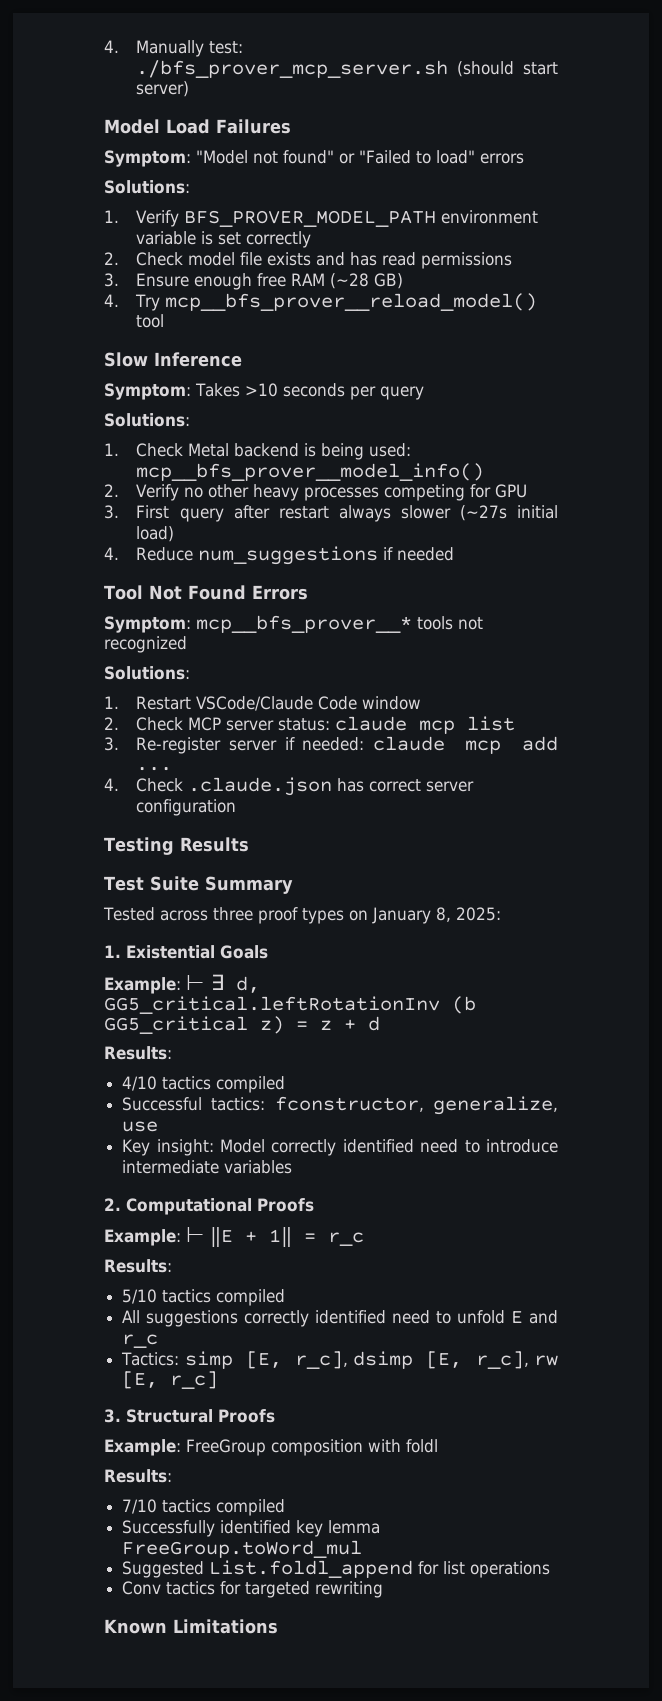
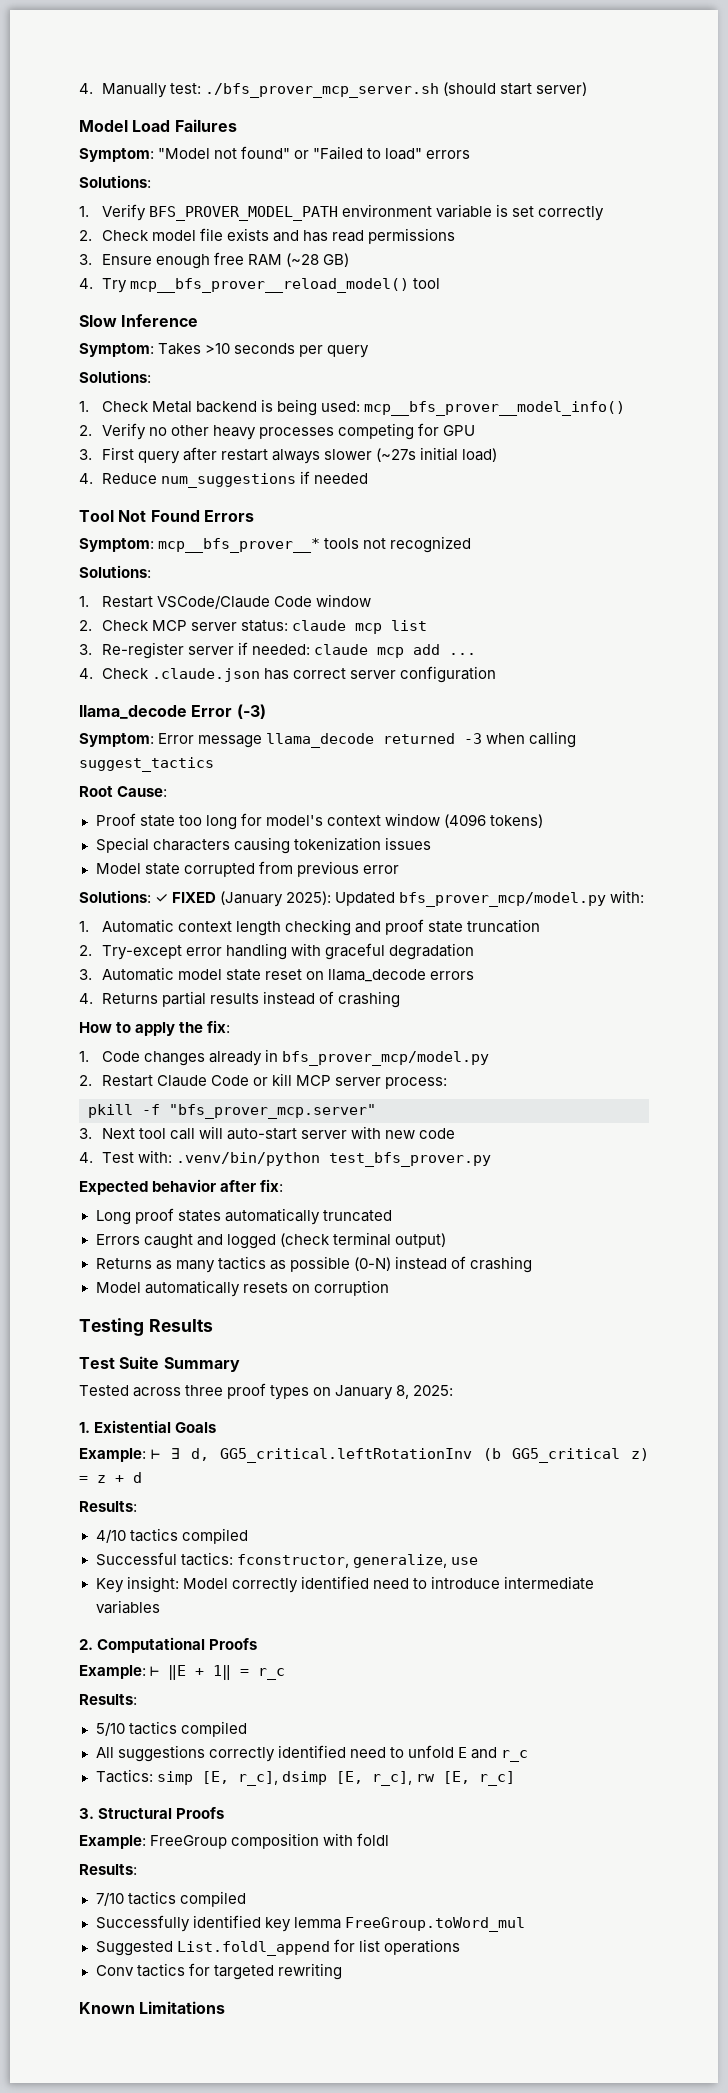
(237, 807) none -> [79,704,266,719] [79,731,577,748] [79,757,214,772] [79,786,168,797] [95,813,543,830] [95,837,431,854] [95,861,399,877] [79,890,645,907] [79,919,540,936] [79,943,474,960] [79,967,474,982] [79,991,400,1008] [79,1020,231,1036] [79,1049,489,1066] [79,1073,447,1089] [88,1104,376,1119] [79,1126,456,1140] [79,1150,491,1167] [79,1179,284,1195] [95,1208,392,1225] [95,1232,446,1249] [95,1256,532,1273] [95,1280,389,1297] // llama_decode Error (-3) // Symptom: Error message llama_decode returned -3 when calling suggest_tactics // Root Cause: // Proof state too long for model's context window (4096 tokens) // Special characters causing tokenization issues // Model state corrupted from previous error // Solutions: ✓ FIXED (January 2025): Updated bfs_prover_mcp/model.py with: // 1. Automatic context length checking and proof state truncation // 2. Try-except error handling with graceful degradation // 3. Automatic model state reset on llama_decode errors // 4. Returns partial results instead of crashing // How to apply the fix: // 1. Code changes already in bfs_prover_mcp/model.py // 2. Restart Claude Code or kill MCP server process: // pkill -f "bfs_prover_mcp.server" // 3. Next tool call will auto-start server with new code // 4. Test with: .venv/bin/python test_bfs_prover.py // Expected behavior after fix: // Long proof states automatically truncated // Errors caught and logged (check terminal output) // Returns as many tactics as possible (0-N) instead of crashing // Model automatically resets on corruption

